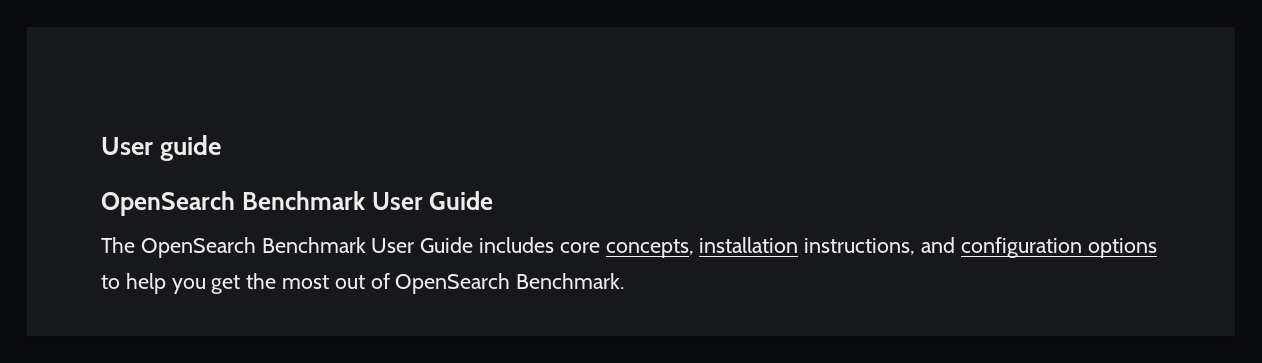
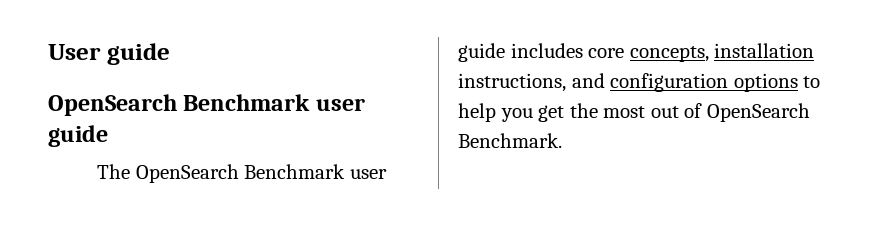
[371,191,494,210] User Guide -> [315,98,365,111] [48,125,108,147] user guide
[371,237,474,253] User Guide -> [349,169,387,179] [458,43,505,62] user guide

